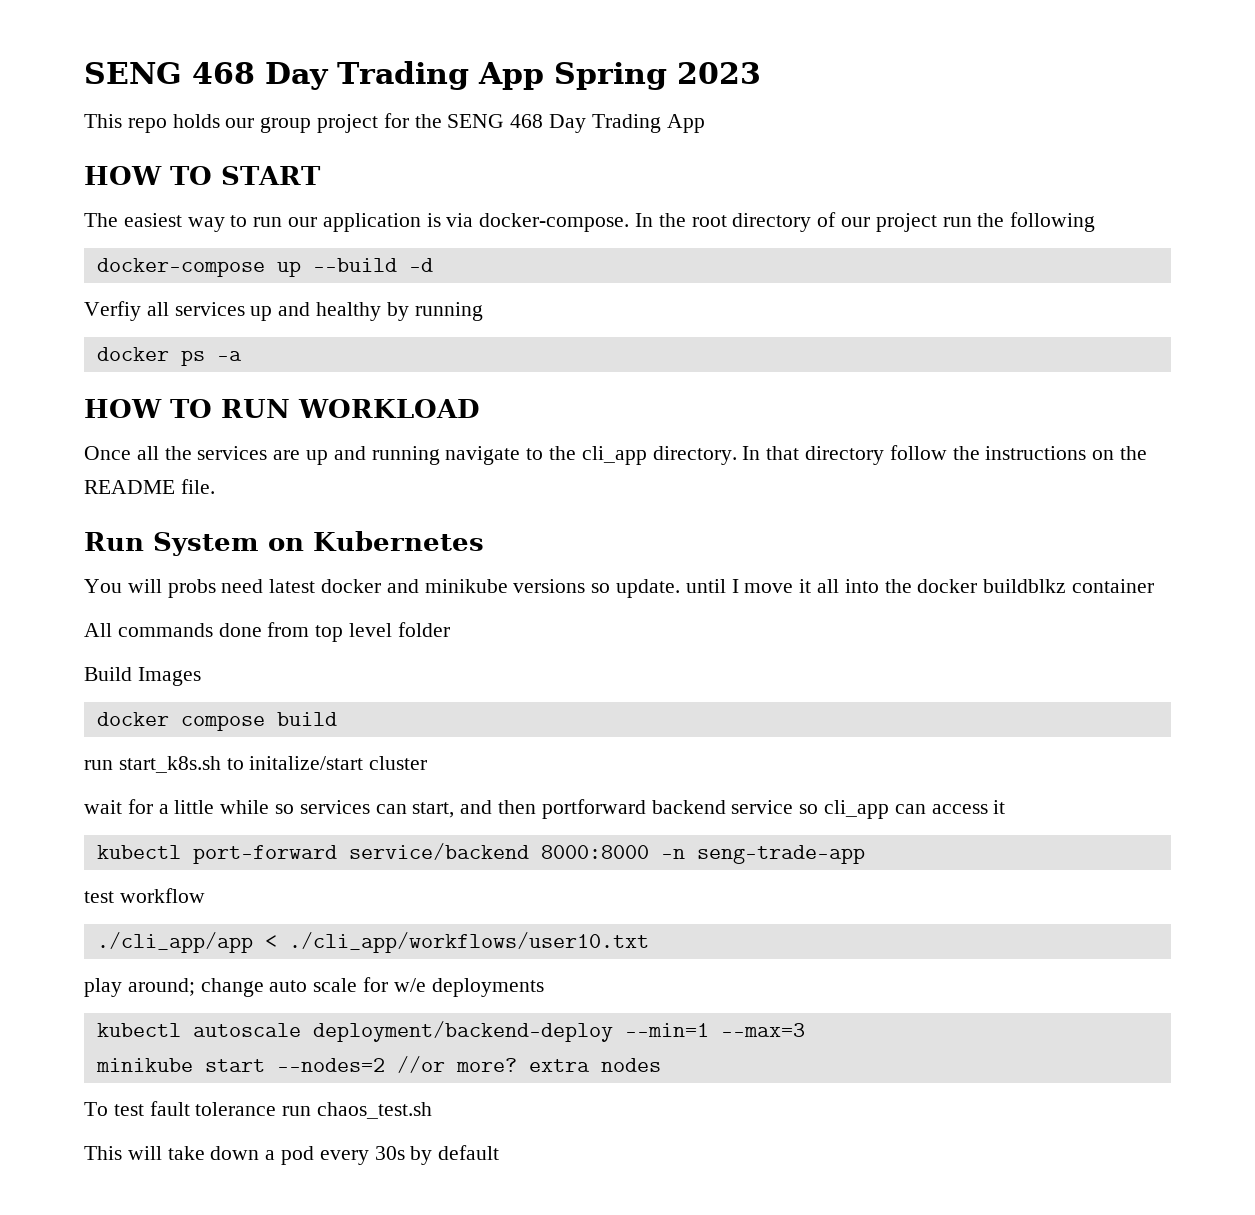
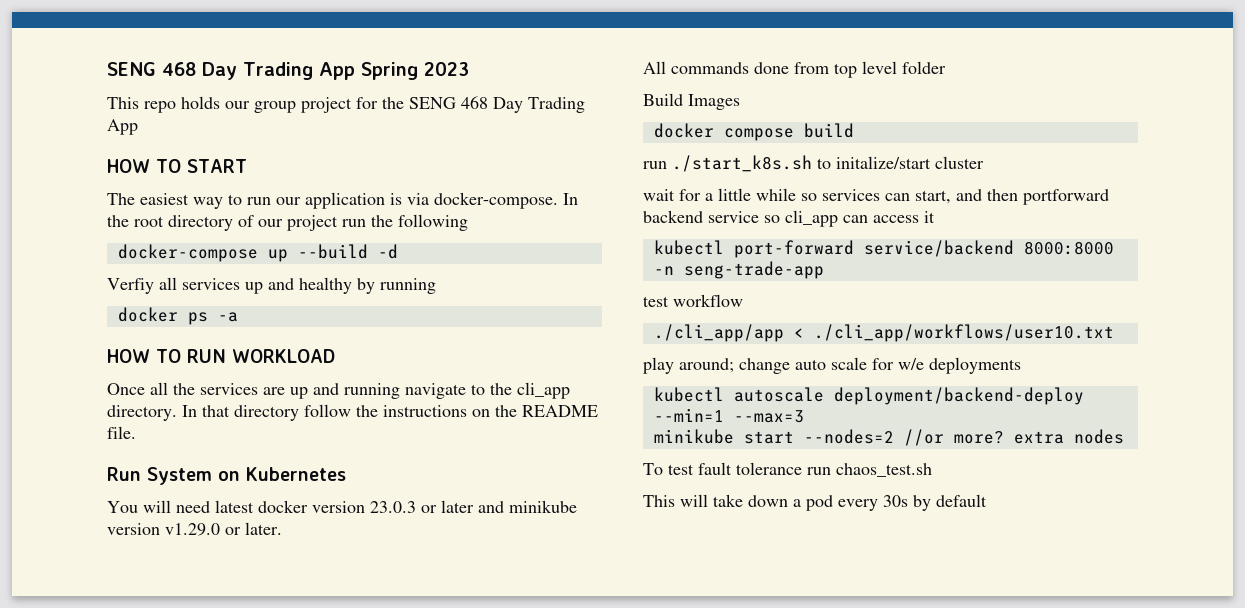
[167,579,216,598] probs -> (171, 506) none
[386,579,1155,598] and minikube versions so update. until I move it all into the docker buildblkz container -> [312,500,577,513] [107,522,282,536] version 23.0.3 or later and minikube version v1.29.0 or later.
[118,756,221,773] start_k8s.sh -> [672,155,812,172] ./start_k8s.sh

